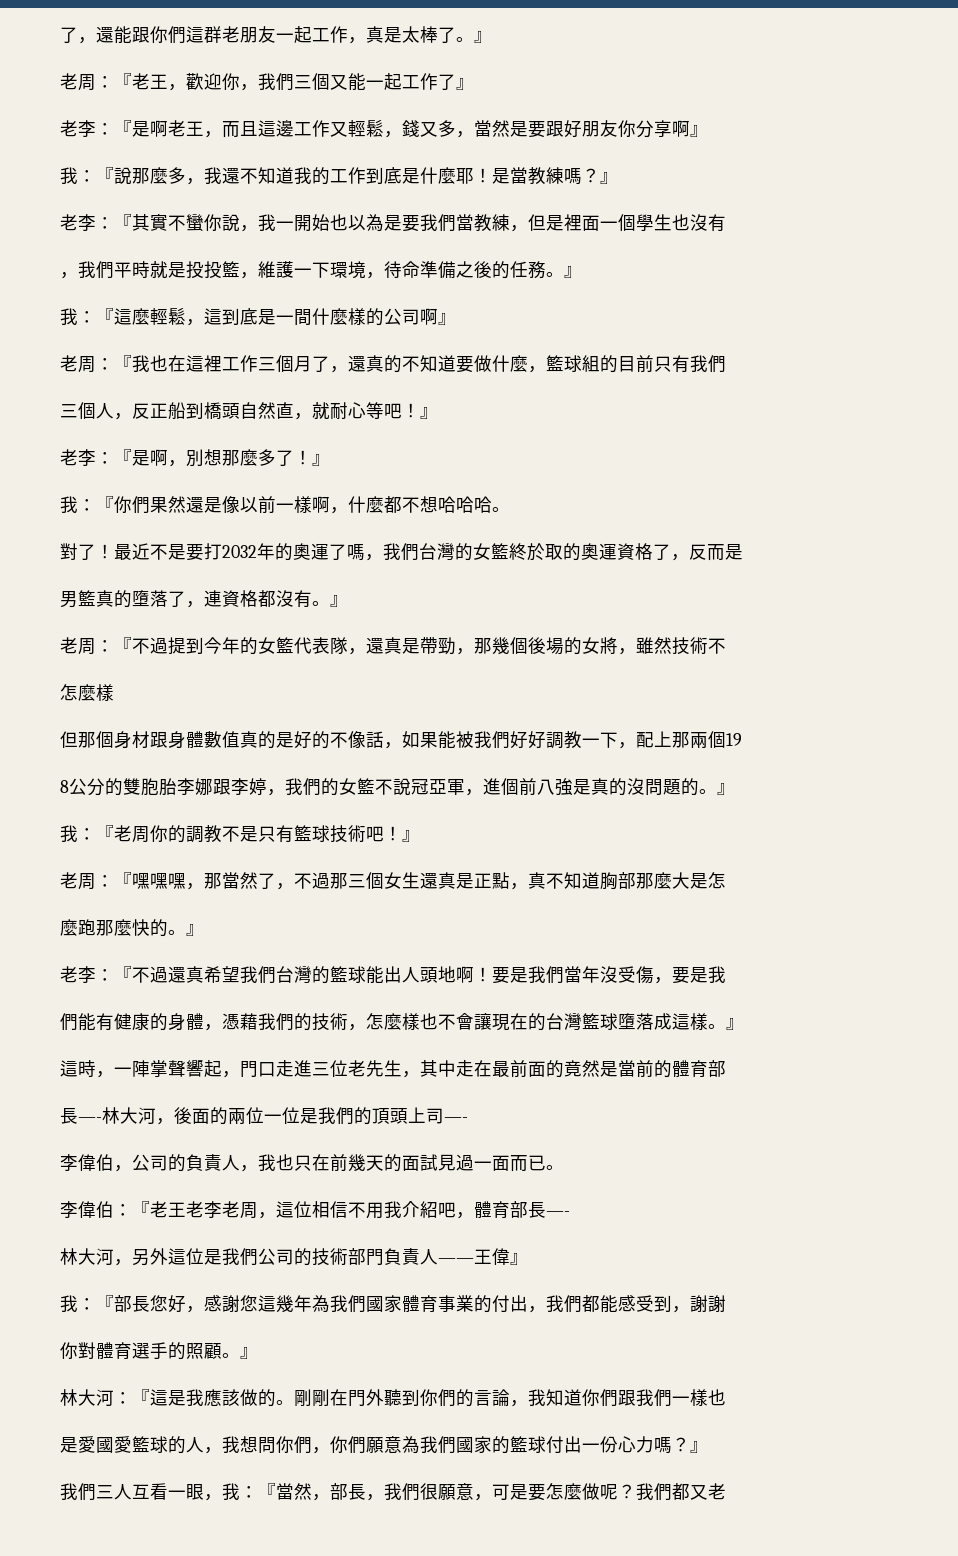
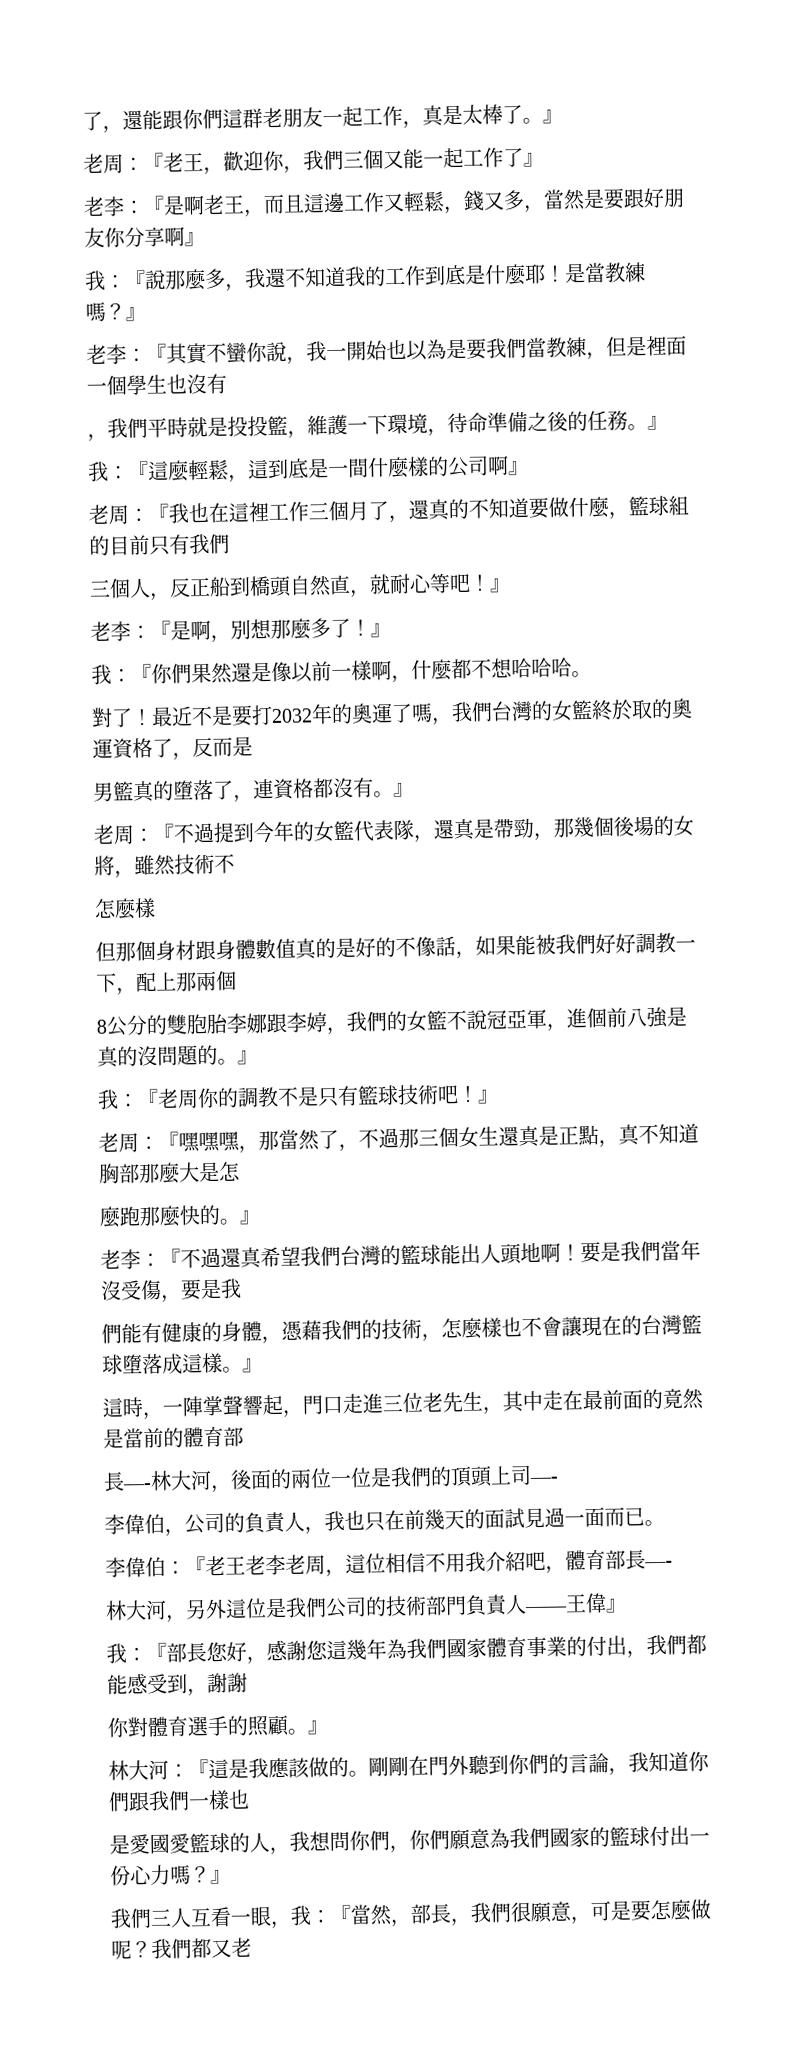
[726,733,742,746] 19 -> (237, 980) none

